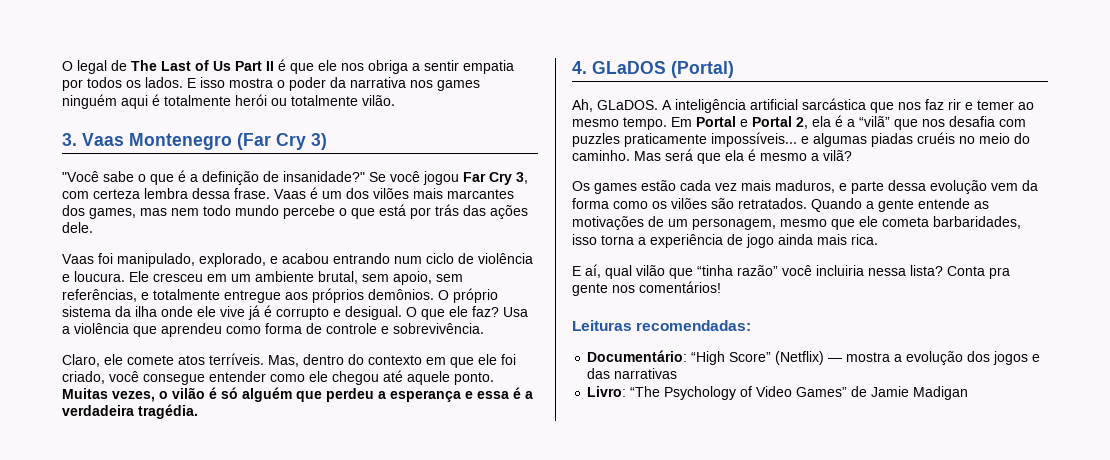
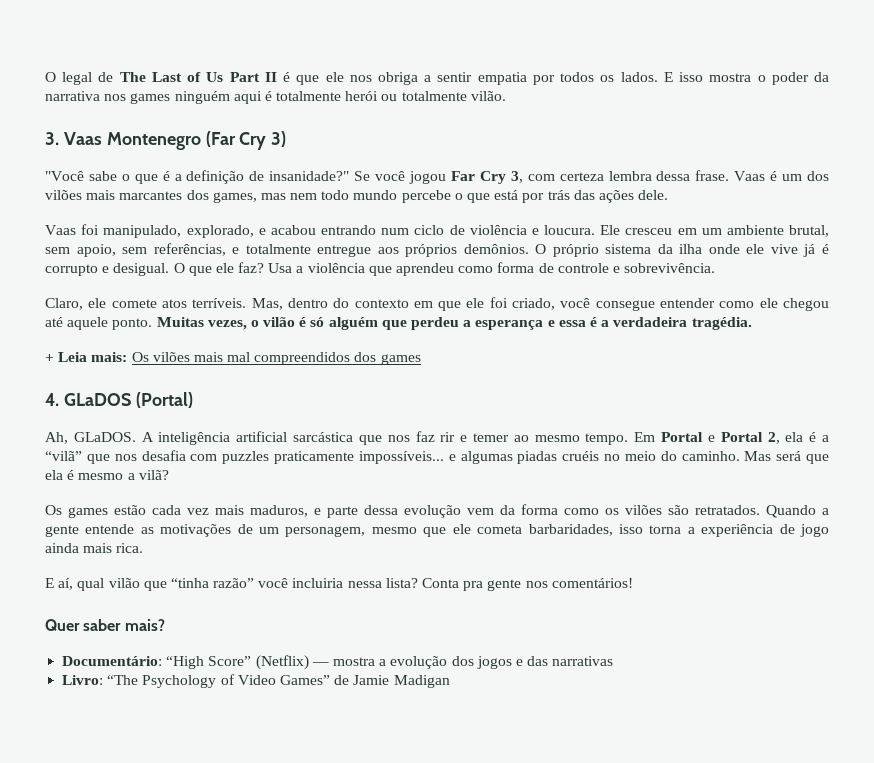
(198, 411) none -> [45,352,421,365] // + Leia mais: Os vilões mais mal compreendidos dos games
[572,320,752,331] Leituras recomendadas: -> [45,619,165,631] Quer saber mais?

